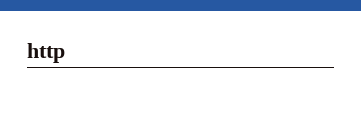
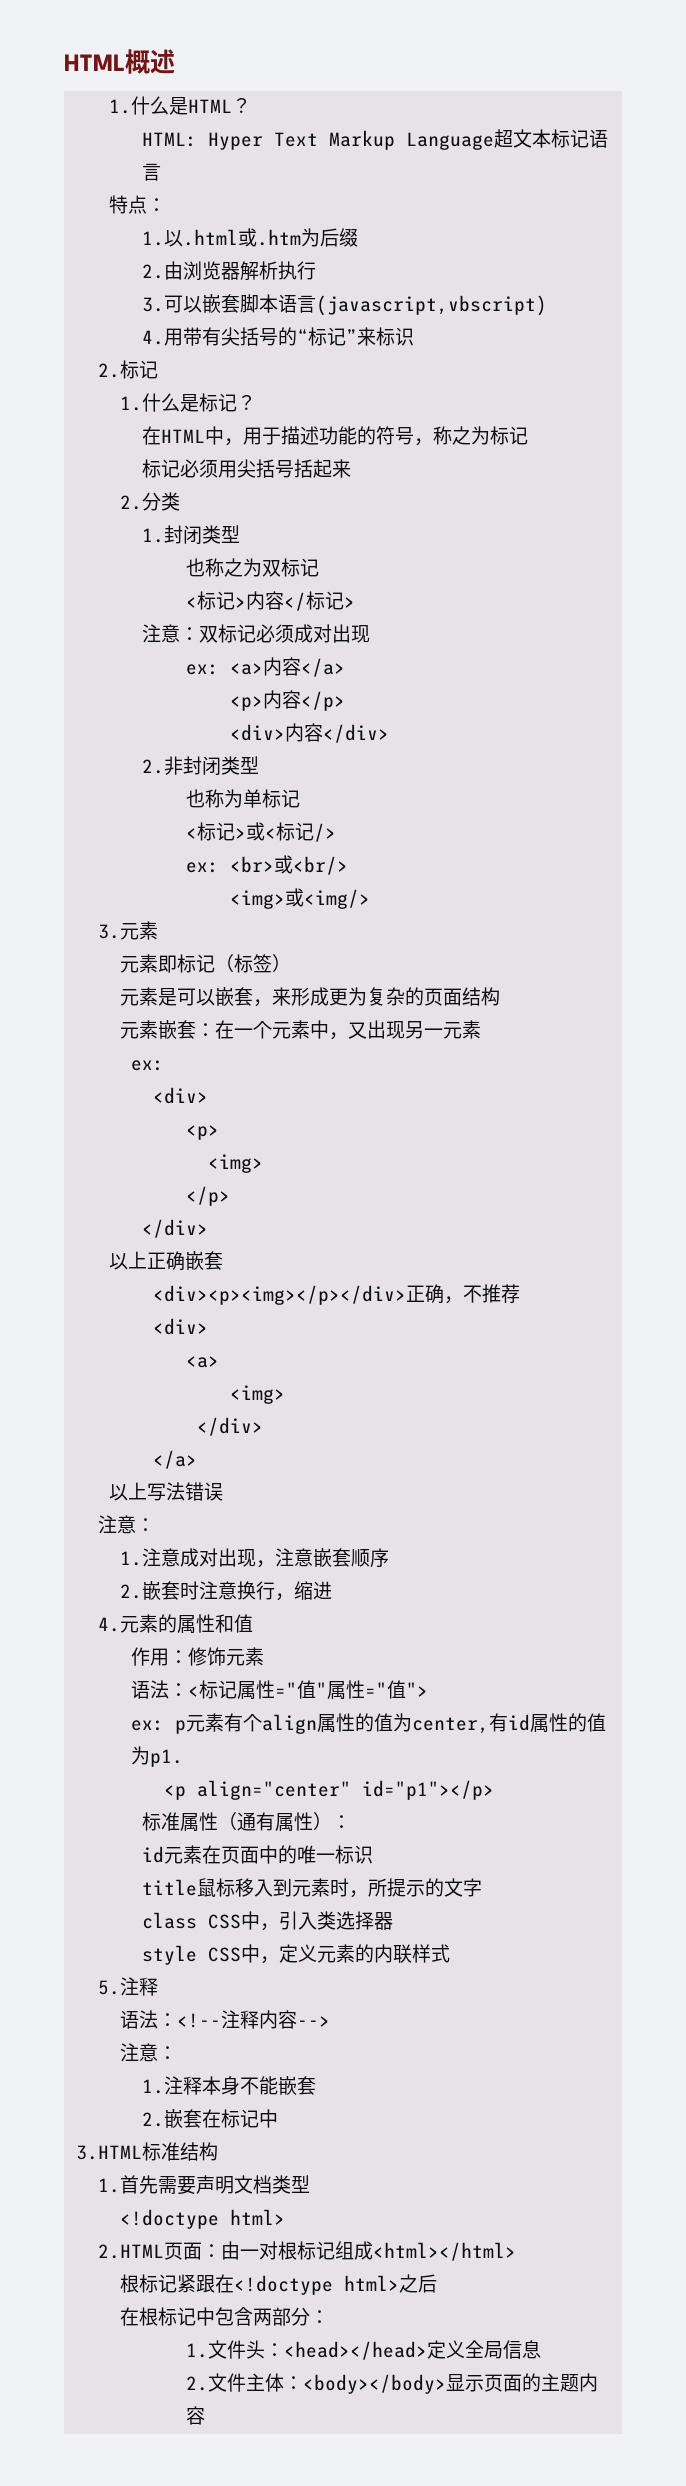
[27,43,65,63] http -> [64,49,175,74] [109,96,251,115] [142,129,608,150] [142,163,161,181] [109,195,166,214] [142,228,358,247] [142,261,316,281] [142,294,547,316] [142,327,414,346] [98,360,158,379] [120,393,256,412] [142,426,528,446] [142,459,351,478] [120,492,180,511] [142,525,240,545] [186,558,319,577] [186,591,355,611] [142,624,370,643] [186,657,345,677] [230,690,345,711] [230,723,389,743] [142,756,259,776] [186,789,300,808] [186,822,336,842] [186,855,348,875] [230,888,370,909] [98,921,158,940] [120,954,291,973] [120,987,500,1007] [120,1020,481,1040] [131,1060,164,1071] [153,1087,208,1104] [186,1125,219,1140] [208,1154,263,1173] [186,1186,230,1206] [142,1219,208,1238] [109,1251,223,1271] [153,1284,520,1305] [153,1318,208,1335] [186,1356,219,1368] [230,1385,285,1404] [197,1417,263,1436] [153,1450,197,1469] [109,1482,223,1501] [98,1515,155,1534] [120,1548,389,1568] [120,1581,332,1601] [98,1614,253,1634] [131,1647,264,1666] [131,1680,428,1700] [131,1713,606,1734] [131,1746,183,1767] [164,1780,494,1800] [142,1812,351,1832] [142,1845,373,1864] [142,1878,482,1898] [142,1911,393,1931] [142,1944,450,1965] [98,1977,158,1996] [120,2010,330,2029] [120,2043,177,2062] [142,2076,316,2095] [142,2109,278,2128] [76,2142,218,2161] [98,2175,310,2195] [120,2209,285,2229] [98,2241,516,2261] [120,2274,437,2295] [120,2307,329,2326] [186,2340,541,2360] [186,2373,598,2394] [186,2406,205,2425] HTML概述 // 1.什么是HTML？ // HTML: Hyper Text Markup Language超文本标记语言 // 特点： // 1.以.html或.htm为后缀 // 2.由浏览器解析执行 // 3.可以嵌套脚本语言(javascript,vbscript) // 4.用带有尖括号的“标记”来标识 // 2.标记 // 1.什么是标记？ // 在HTML中，用于描述功能的符号，称之为标记 // 标记必须用尖括号括起来 // 2.分类 // 1.封闭类型 // 也称之为双标记 // <标记>内容</标记> // 注意：双标记必须成对出现 // ex: <a>内容</a> // <p>内容</p> // <div>内容</div> // 2.非封闭类型 // 也称为单标记 // <标记>或<标记/> // ex: <br>或<br/> // <img>或<img/> // 3.元素 // 元素即标记（标签） // 元素是可以嵌套，来形成更为复杂的页面结构 // 元素嵌套：在一个元素中，又出现另一元素 // ex: // <div> // <p> // <img> // </p> // </div> // 以上正确嵌套 // <div><p><img></p></div>正确，不推荐 // <div> // <a> // <img> // </div> // </a> // 以上写法错误 // 注意： // 1.注意成对出现，注意嵌套顺序 // 2.嵌套时注意换行，缩进 // 4.元素的属性和值 // 作用：修饰元素 // 语法：<标记属性="值"属性="值"> // ex: p元素有个align属性的值为center,有id属性的值为p1. // <p align="center" id="p1"></p> // 标准属性（通有属性）： // id元素在页面中的唯一标识 // title鼠标移入到元素时，所提示的文字 // class CSS中，引入类选择器 // style CSS中，定义元素的内联样式 // 5.注释 // 语法：<!--注释内容--> // 注意： // 1.注释本身不能嵌套 // 2.嵌套在标记中 // 3.HTML标准结构 // 1.首先需要声明文档类型 // <!doctype html> // 2.HTML页面：由一对根标记组成<html></html> // 根标记紧跟在<!doctype html>之后 // 在根标记中包含两部分： // 1.文件头：<head></head>定义全局信息 // 2.文件主体：<body></body>显示页面的主题内容

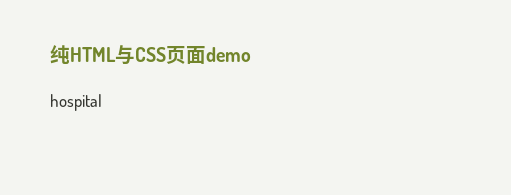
[64,49,175,74] [109,96,251,115] [142,129,608,150] [142,163,161,181] [109,195,166,214] [142,228,358,247] [142,261,316,281] [142,294,547,316] [142,327,414,346] [98,360,158,379] [120,393,256,412] [142,426,528,446] [142,459,351,478] [120,492,180,511] [142,525,240,545] [186,558,319,577] [186,591,355,611] [142,624,370,643] [186,657,345,677] [230,690,345,711] [230,723,389,743] [142,756,259,776] [186,789,300,808] [186,822,336,842] [186,855,348,875] [230,888,370,909] [98,921,158,940] [120,954,291,973] [120,987,500,1007] [120,1020,481,1040] [131,1060,164,1071] [153,1087,208,1104] [186,1125,219,1140] [208,1154,263,1173] [186,1186,230,1206] [142,1219,208,1238] [109,1251,223,1271] [153,1284,520,1305] [153,1318,208,1335] [186,1356,219,1368] [230,1385,285,1404] [197,1417,263,1436] [153,1450,197,1469] [109,1482,223,1501] [98,1515,155,1534] [120,1548,389,1568] [120,1581,332,1601] [98,1614,253,1634] [131,1647,264,1666] [131,1680,428,1700] [131,1713,606,1734] [131,1746,183,1767] [164,1780,494,1800] [142,1812,351,1832] [142,1845,373,1864] [142,1878,482,1898] [142,1911,393,1931] [142,1944,450,1965] [98,1977,158,1996] [120,2010,330,2029] [120,2043,177,2062] [142,2076,316,2095] [142,2109,278,2128] [76,2142,218,2161] [98,2175,310,2195] [120,2209,285,2229] [98,2241,516,2261] [120,2274,437,2295] [120,2307,329,2326] [186,2340,541,2360] [186,2373,598,2394] [186,2406,205,2425] HTML概述 // 1.什么是HTML？ // HTML: Hyper Text Markup Language超文本标记语言 // 特点： // 1.以.html或.htm为后缀 // 2.由浏览器解析执行 // 3.可以嵌套脚本语言(javascript,vbscript) // 4.用带有尖括号的“标记”来标识 // 2.标记 // 1.什么是标记？ // 在HTML中，用于描述功能的符号，称之为标记 // 标记必须用尖括号括起来 // 2.分类 // 1.封闭类型 // 也称之为双标记 // <标记>内容</标记> // 注意：双标记必须成对出现 // ex: <a>内容</a> // <p>内容</p> // <div>内容</div> // 2.非封闭类型 // 也称为单标记 // <标记>或<标记/> // ex: <br>或<br/> // <img>或<img/> // 3.元素 // 元素即标记（标签） // 元素是可以嵌套，来形成更为复杂的页面结构 // 元素嵌套：在一个元素中，又出现另一元素 // ex: // <div> // <p> // <img> // </p> // </div> // 以上正确嵌套 // <div><p><img></p></div>正确，不推荐 // <div> // <a> // <img> // </div> // </a> // 以上写法错误 // 注意： // 1.注意成对出现，注意嵌套顺序 // 2.嵌套时注意换行，缩进 // 4.元素的属性和值 // 作用：修饰元素 // 语法：<标记属性="值"属性="值"> // ex: p元素有个align属性的值为center,有id属性的值为p1. // <p align="center" id="p1"></p> // 标准属性（通有属性）： // id元素在页面中的唯一标识 // title鼠标移入到元素时，所提示的文字 // class CSS中，引入类选择器 // style CSS中，定义元素的内联样式 // 5.注释 // 语法：<!--注释内容--> // 注意： // 1.注释本身不能嵌套 // 2.嵌套在标记中 // 3.HTML标准结构 // 1.首先需要声明文档类型 // <!doctype html> // 2.HTML页面：由一对根标记组成<html></html> // 根标记紧跟在<!doctype html>之后 // 在根标记中包含两部分： // 1.文件头：<head></head>定义全局信息 // 2.文件主体：<body></body>显示页面的主题内容 -> [50,45,251,65] [50,94,102,111] 纯HTML与CSS页面demo // hospital

